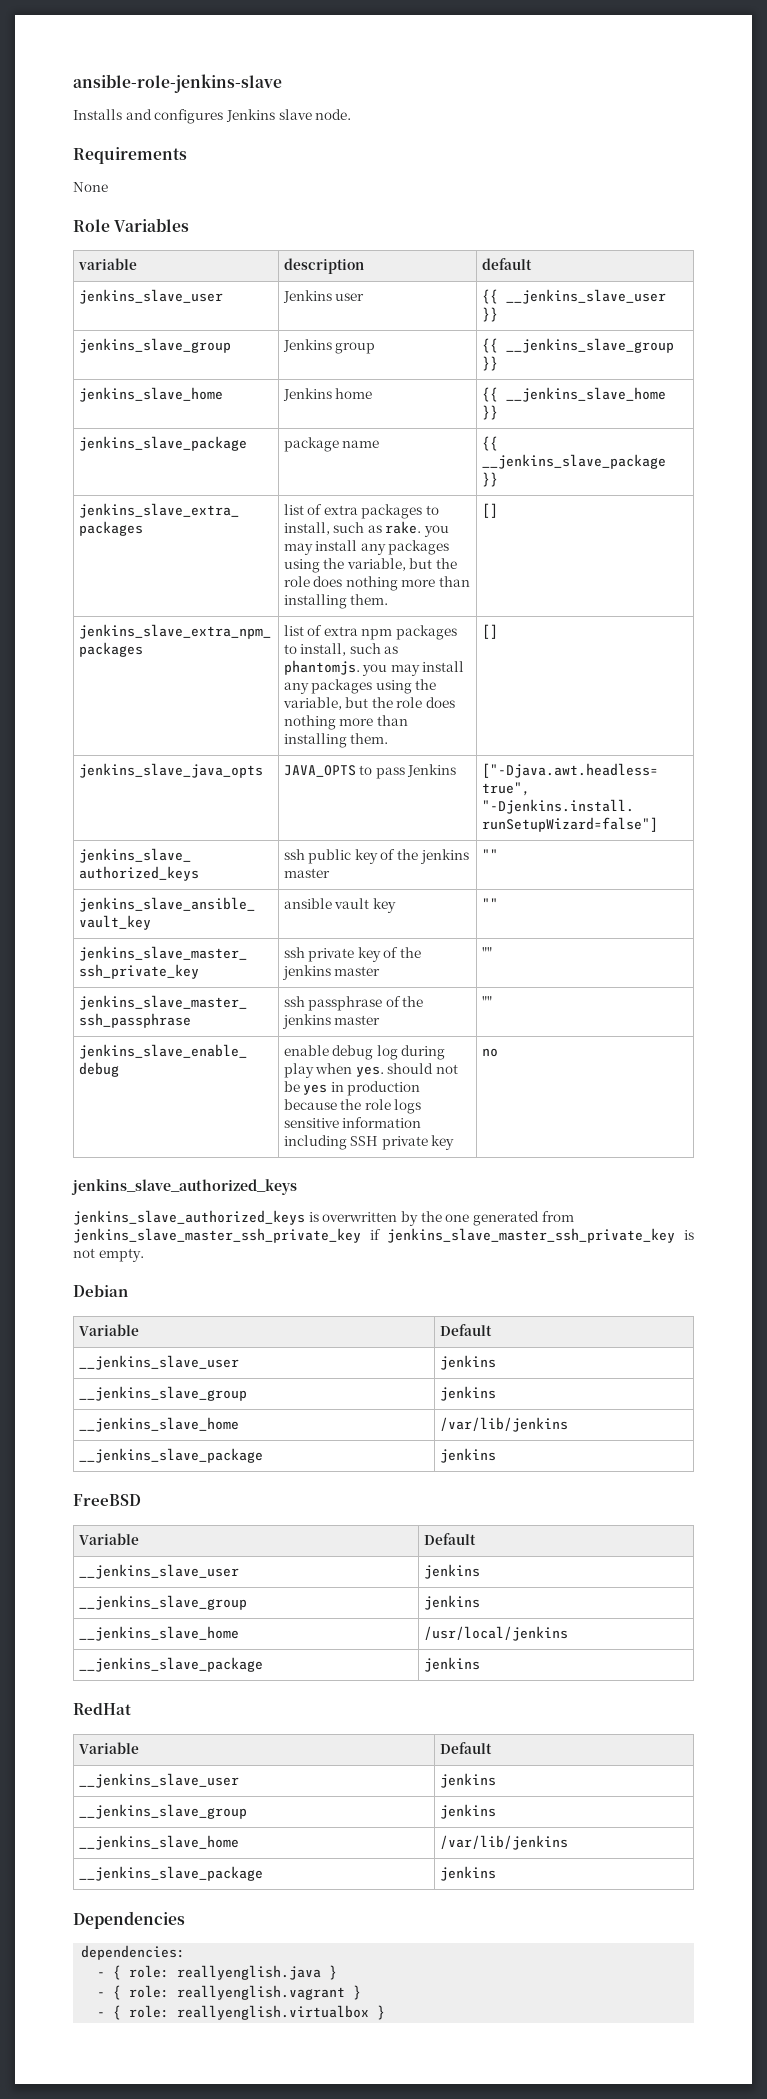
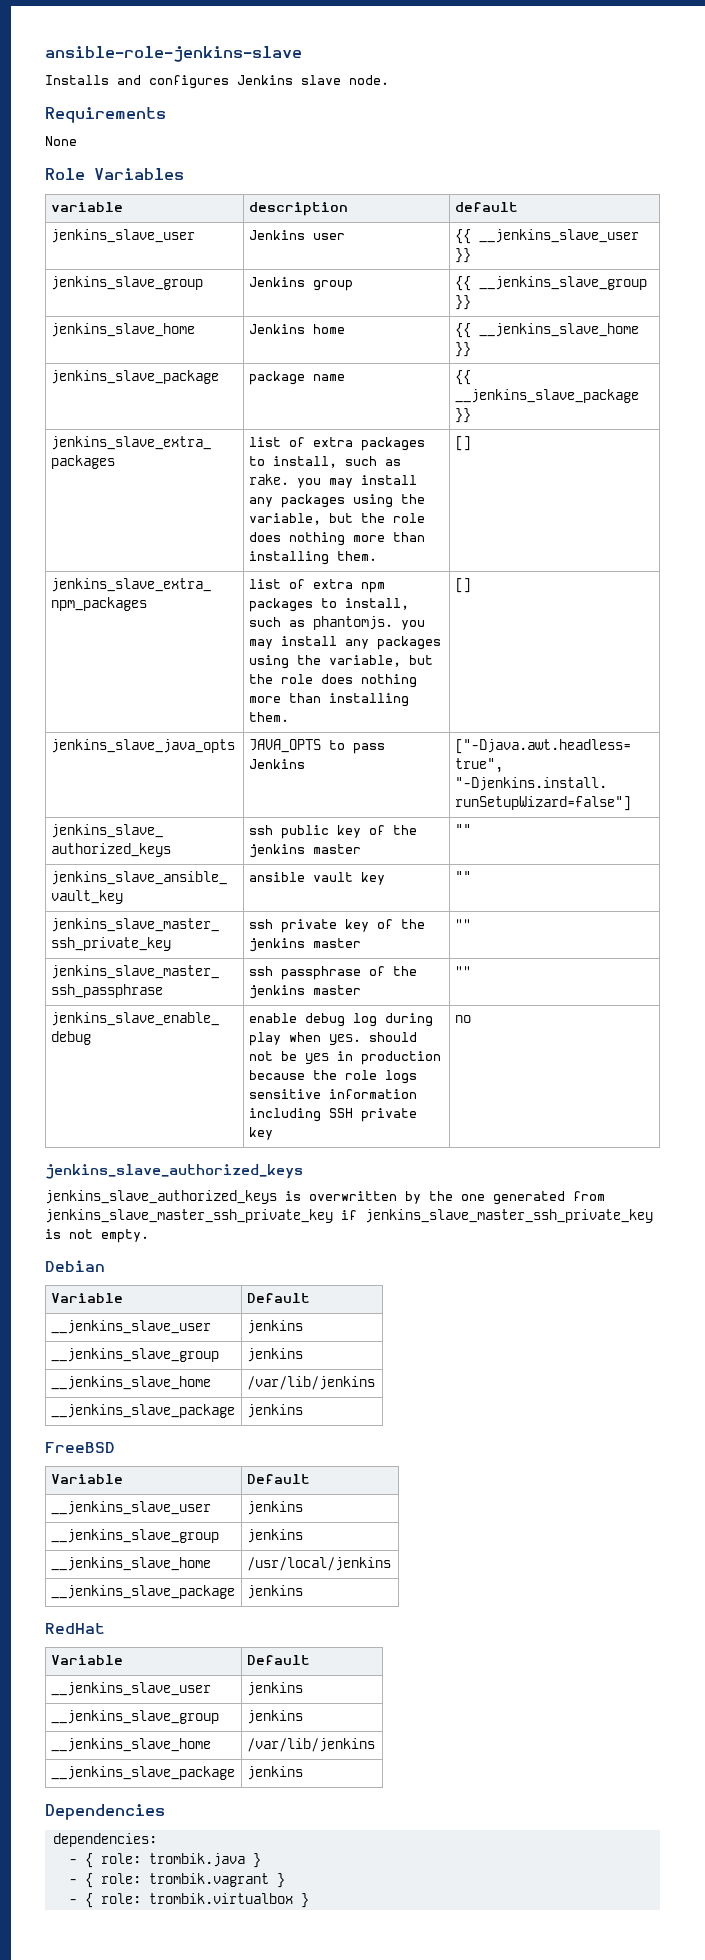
[177,1965,338,1980] [97,1985,362,2000] [97,2005,370,2020] reallyenglish.java } // - { role: reallyenglish.vagrant } // - { role: reallyenglish.virtualbox -> [148,1853,261,1868] [68,1873,285,1888] [68,1893,293,1908] trombik.java } // - { role: trombik.vagrant } // - { role: trombik.virtualbox

